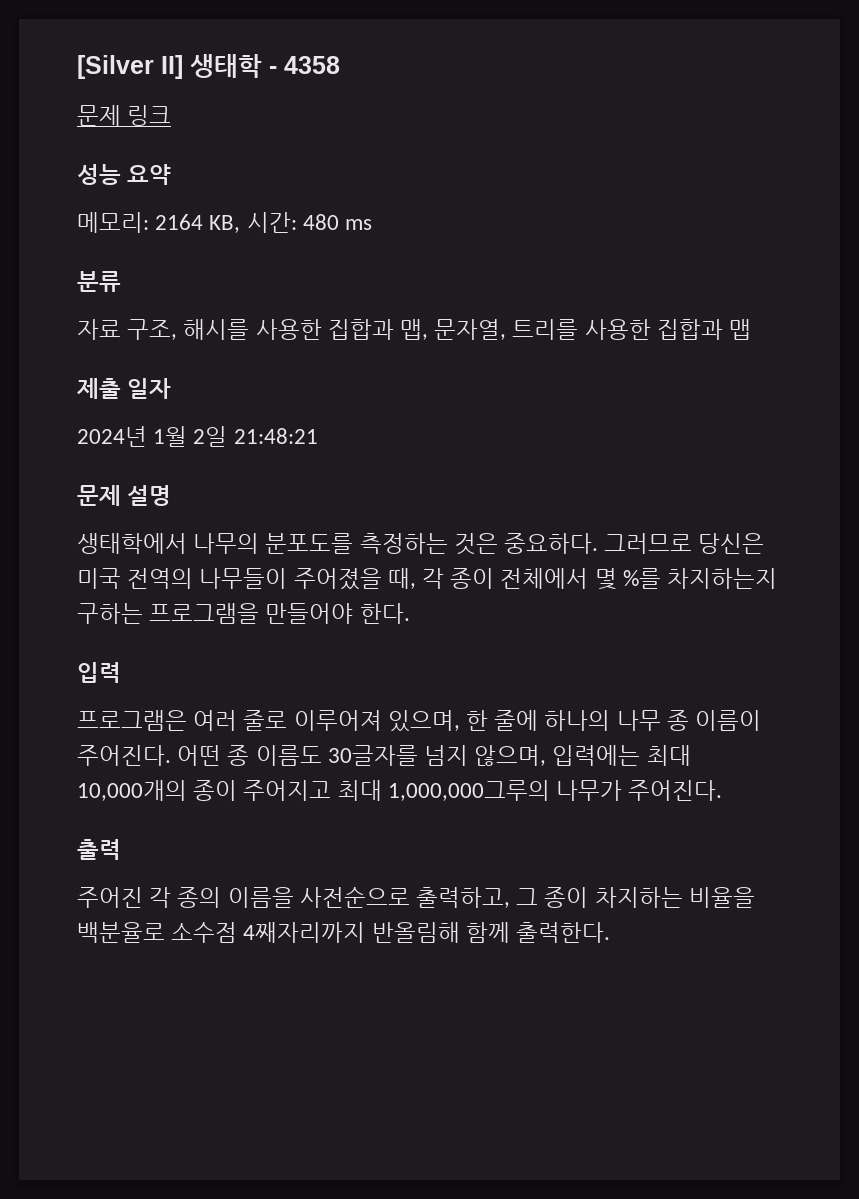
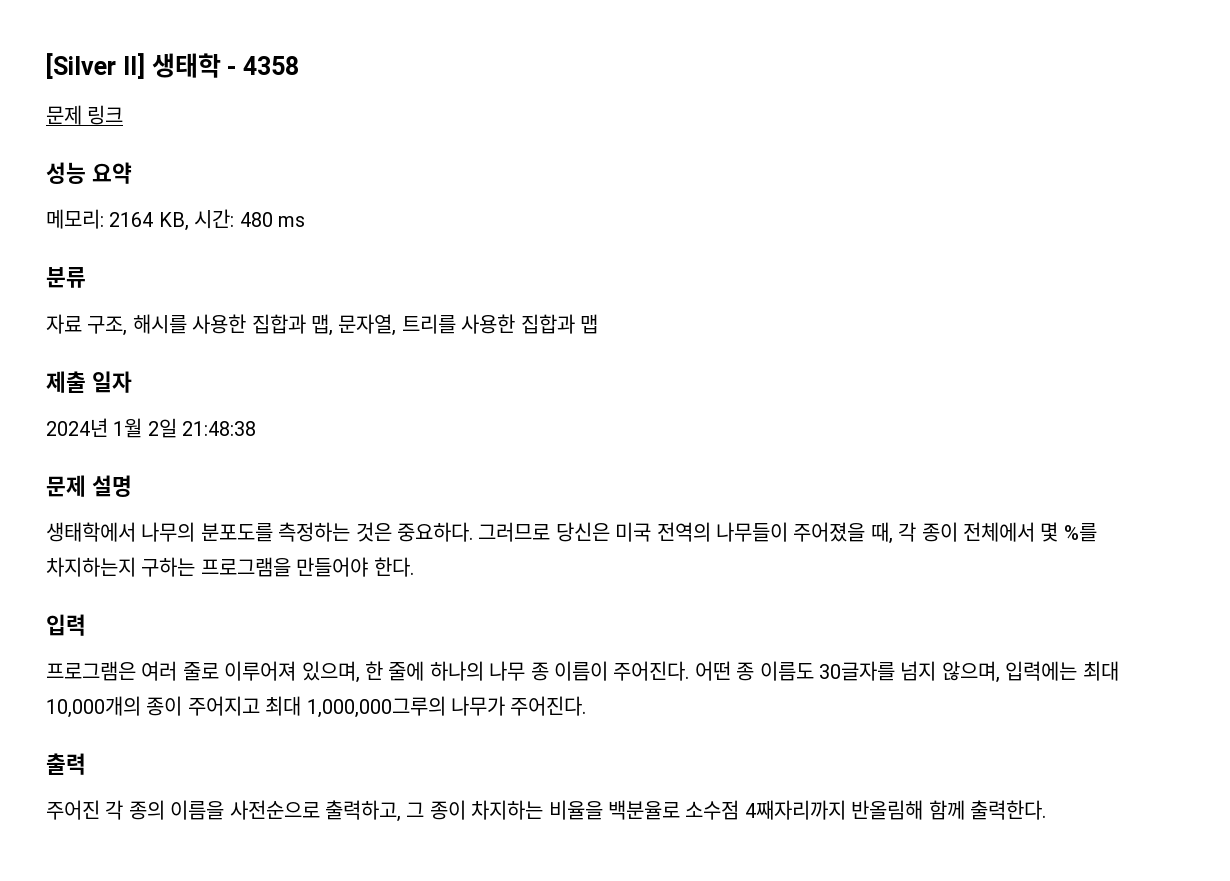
[233,428,318,444] 21:48:21 -> [182,421,257,436] 21:48:38

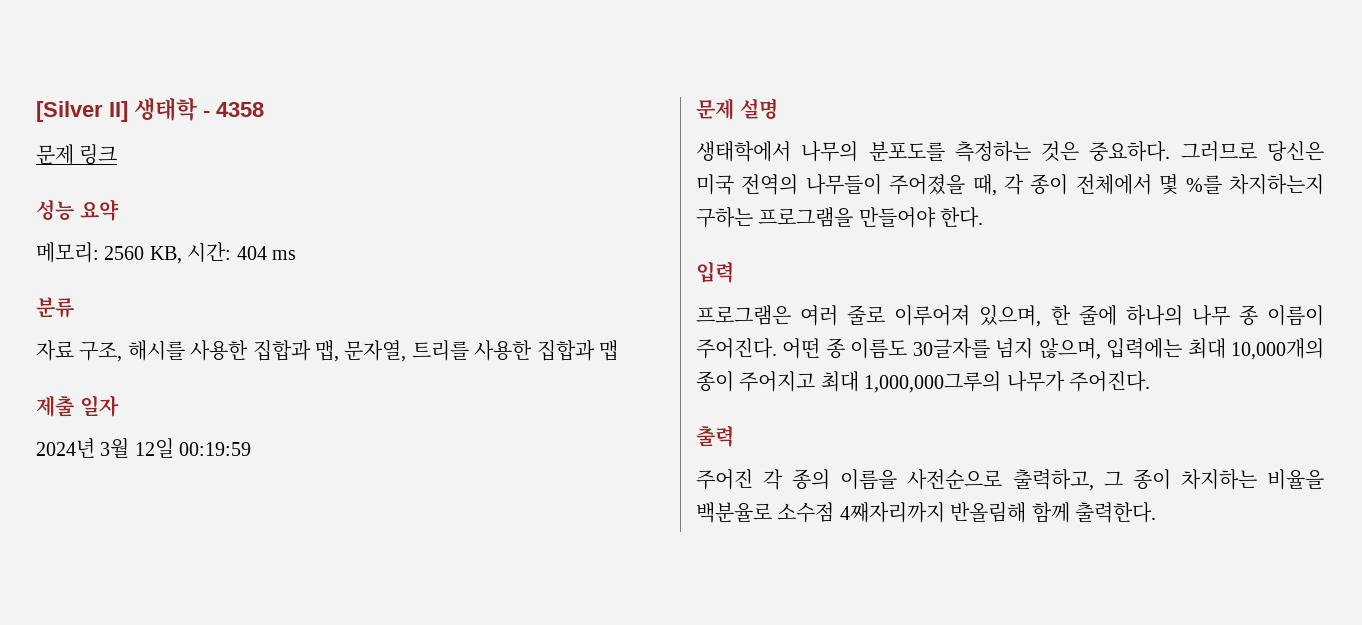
[109,212,154,227] 2164 -> [104,246,145,260] 2560
[239,212,273,227] 480 -> [236,246,267,260] 404
[113,418,257,438] 1월 2일 21:48:38 -> [100,437,252,458] 3월 12일 00:19:59

